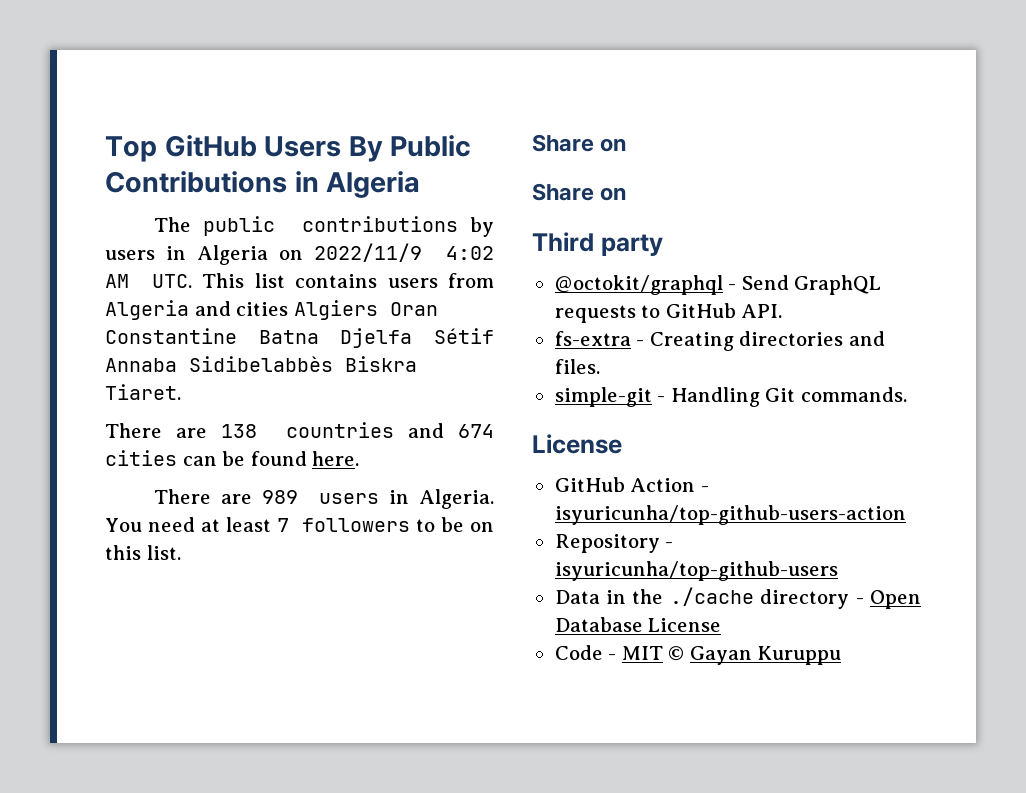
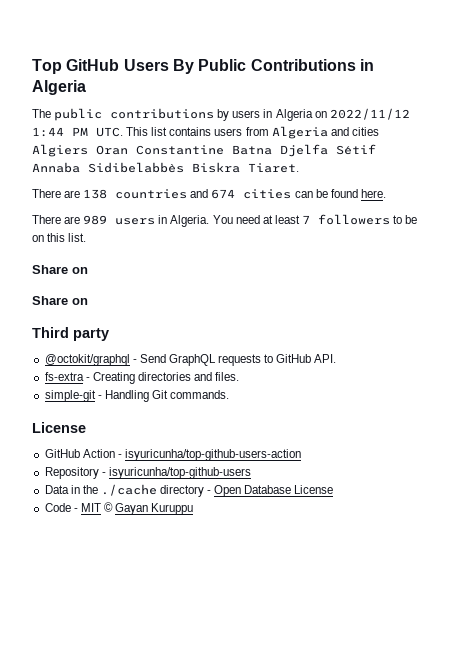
[314,243,494,262] [105,274,129,288] 2022/11/9 4:02 AM -> [329,108,410,120] [32,127,88,137] 2022/11/12 1:44 PM

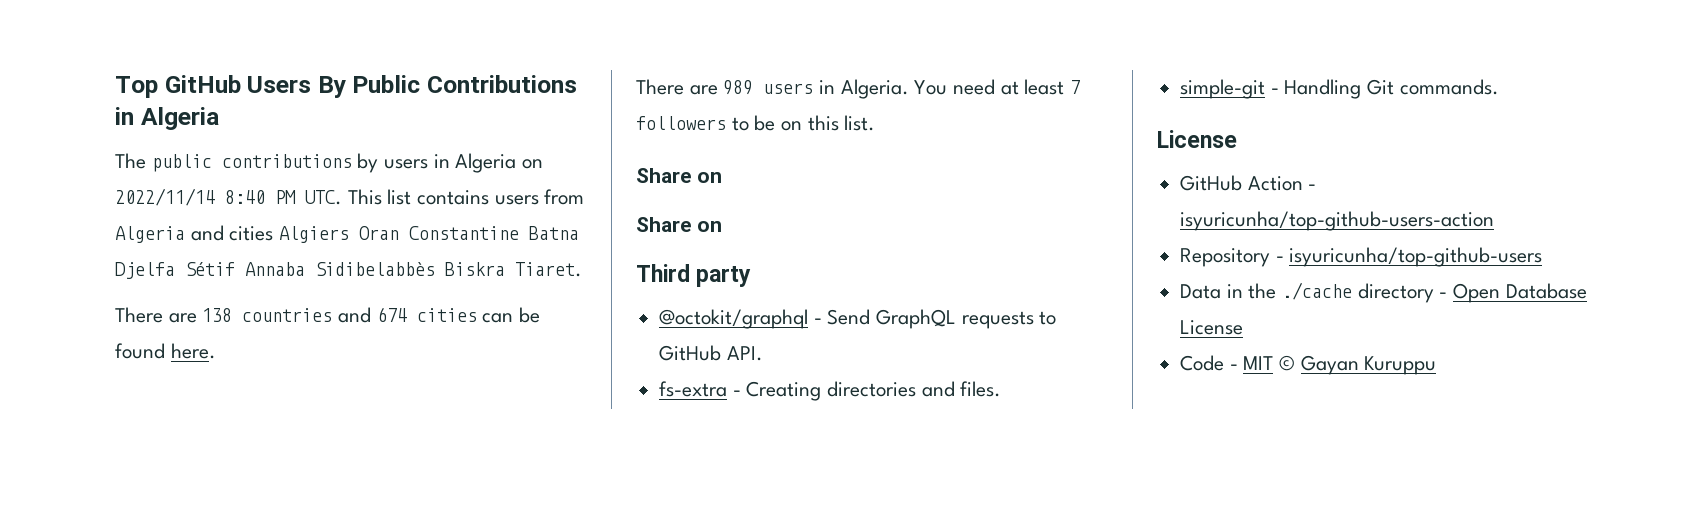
[329,108,410,120] [32,127,64,137] 2022/11/12 1:44 -> [115,188,265,206] 2022/11/14 8:40

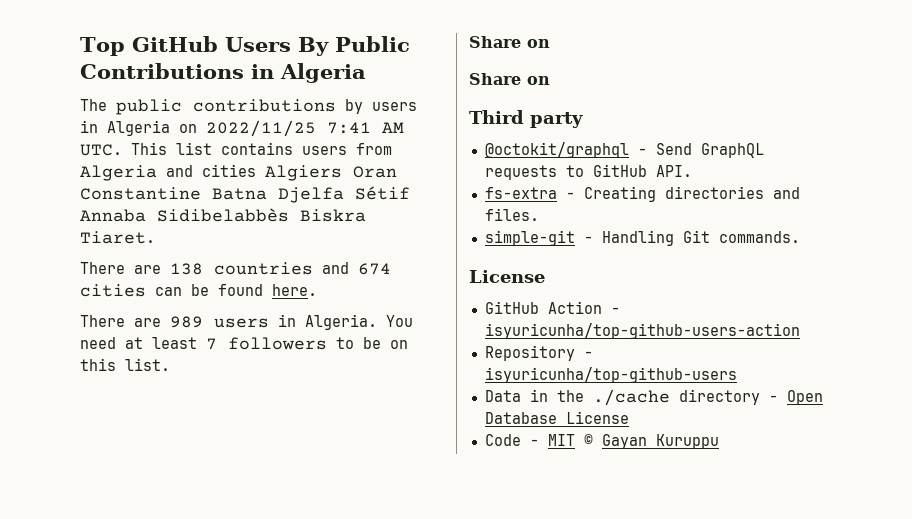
[115,188,296,206] 2022/11/14 8:40 PM -> [206,120,404,137] 2022/11/25 7:41 AM

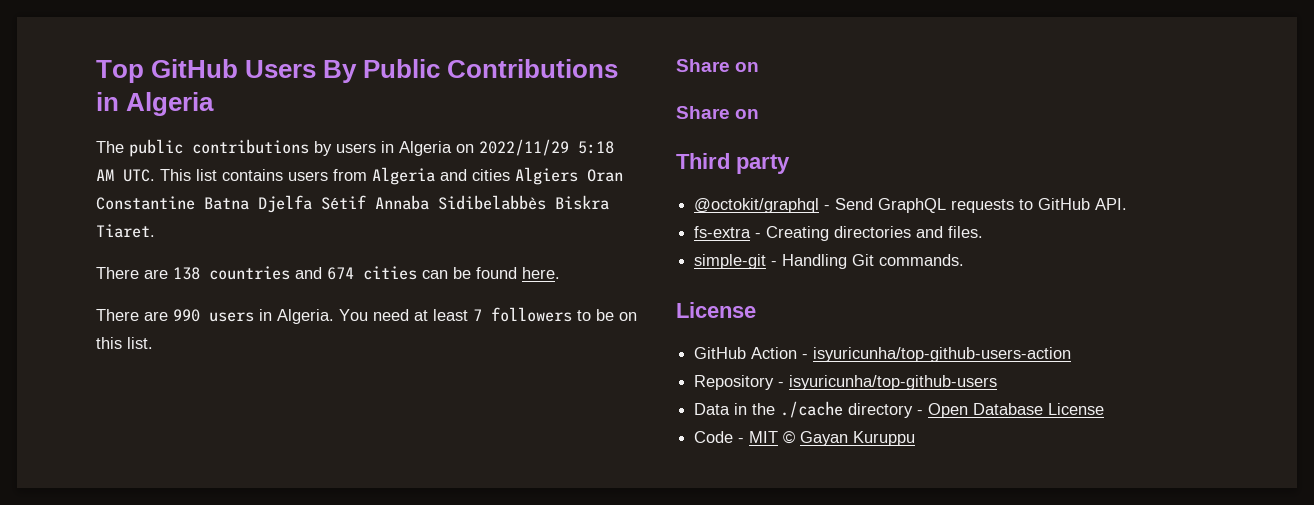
[206,120,371,137] 2022/11/25 7:41 -> [479,139,614,156] 2022/11/29 5:18
[170,316,203,328] 989 -> [173,309,200,322] 990

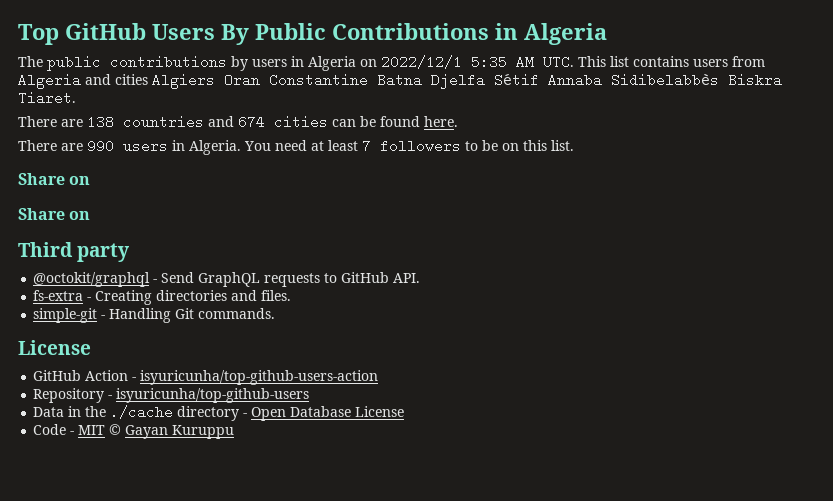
[479,139,614,156] 2022/11/29 5:18 -> [381,55,507,69] 2022/12/1 5:35

